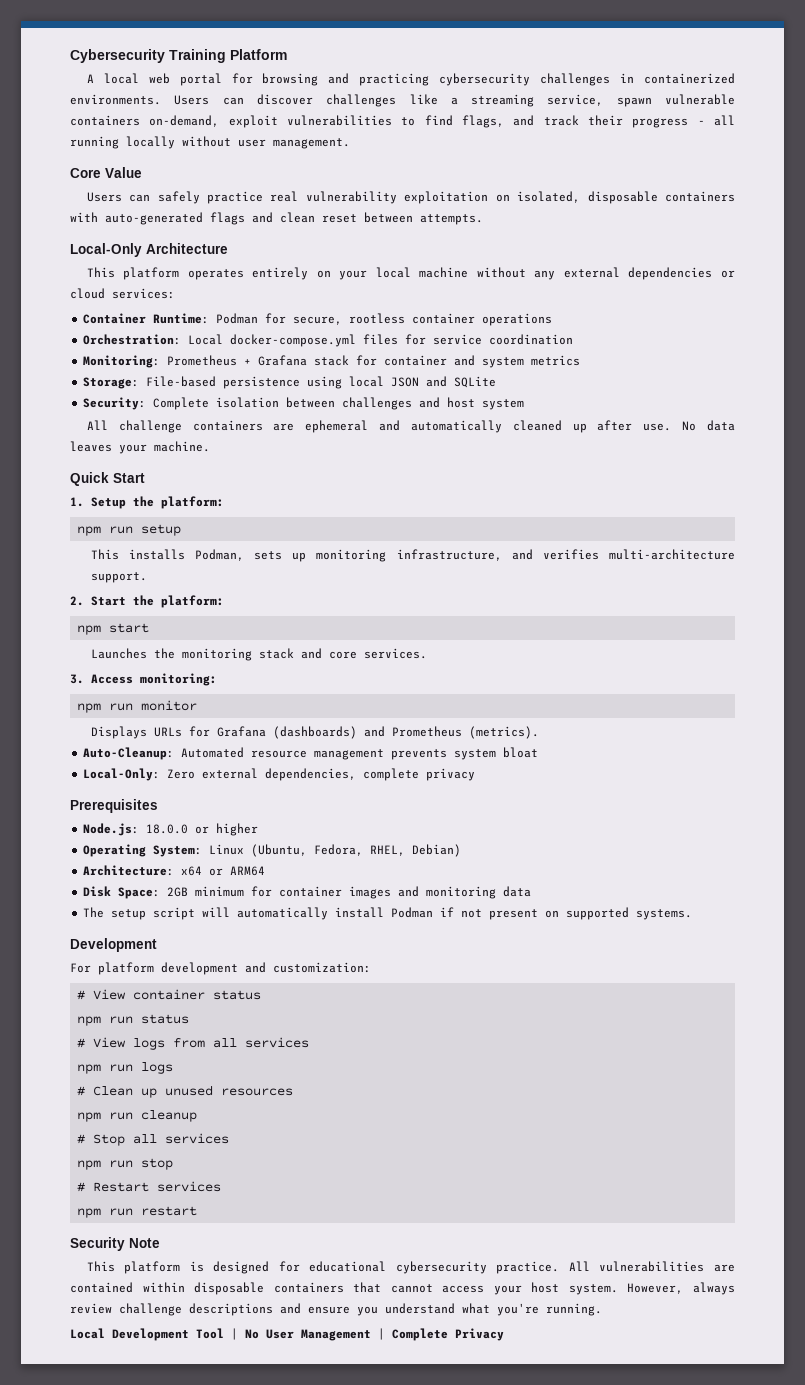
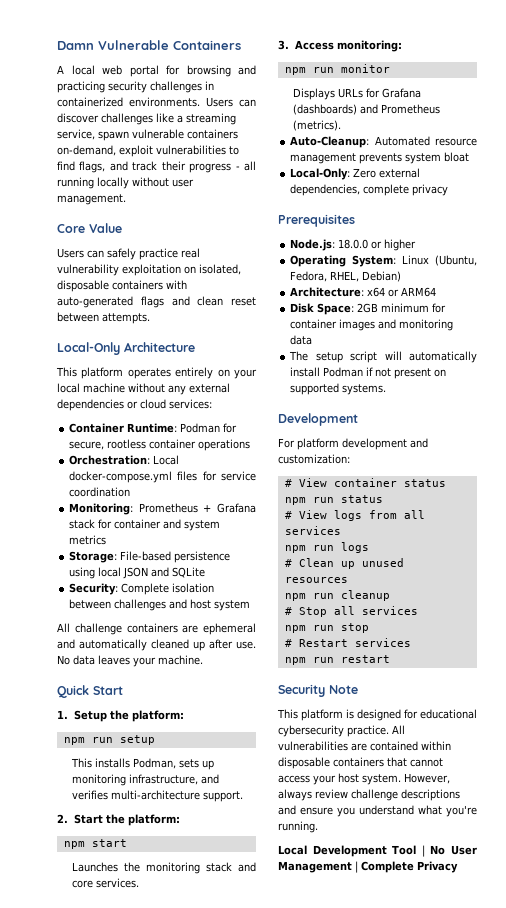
[70,49,287,63] Cybersecurity Training Platform -> [57,40,241,50] Damn Vulnerable Containers
[439,73,531,86] cybersecurity -> [108,81,147,93] security

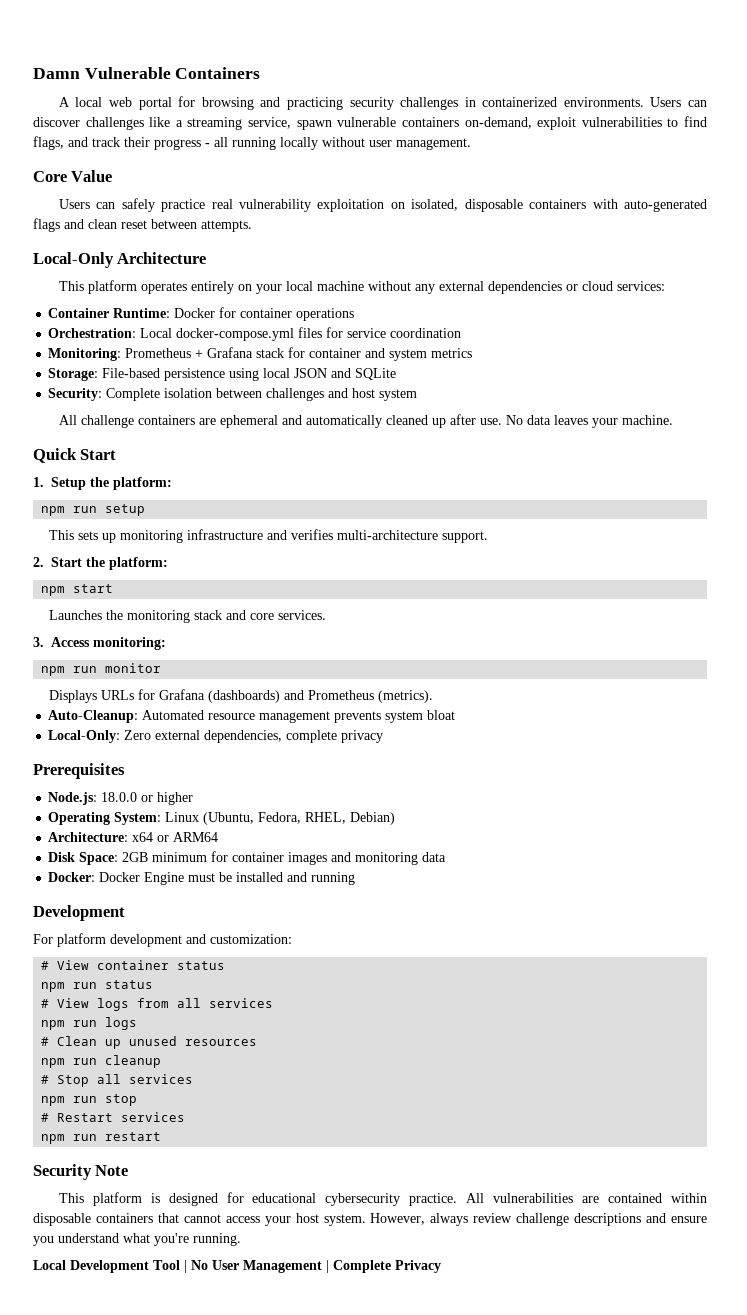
[180,423,238,433] [69,439,147,450] Podman for secure, rootless -> [174,307,237,318] Docker for
[94,758,176,769] installs Podman, -> (75, 535) none
[128,774,198,785] infrastructure, -> [187,529,264,540] infrastructure
[289,351,477,363] [290,367,447,379] [290,383,387,395] The setup script will automatically install Podman if not present on supported systems. -> [48,872,356,885] Docker: Docker Engine must be installed and running

